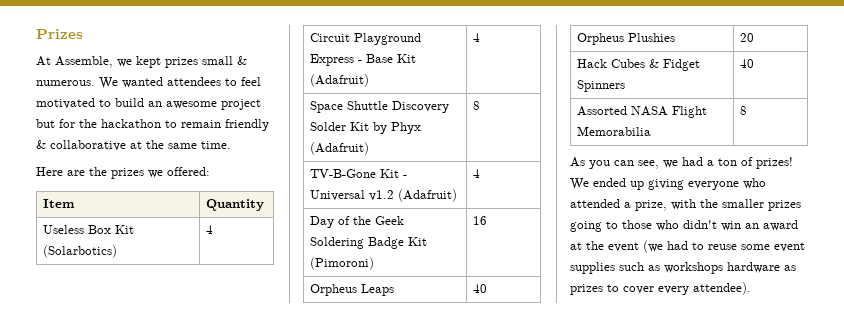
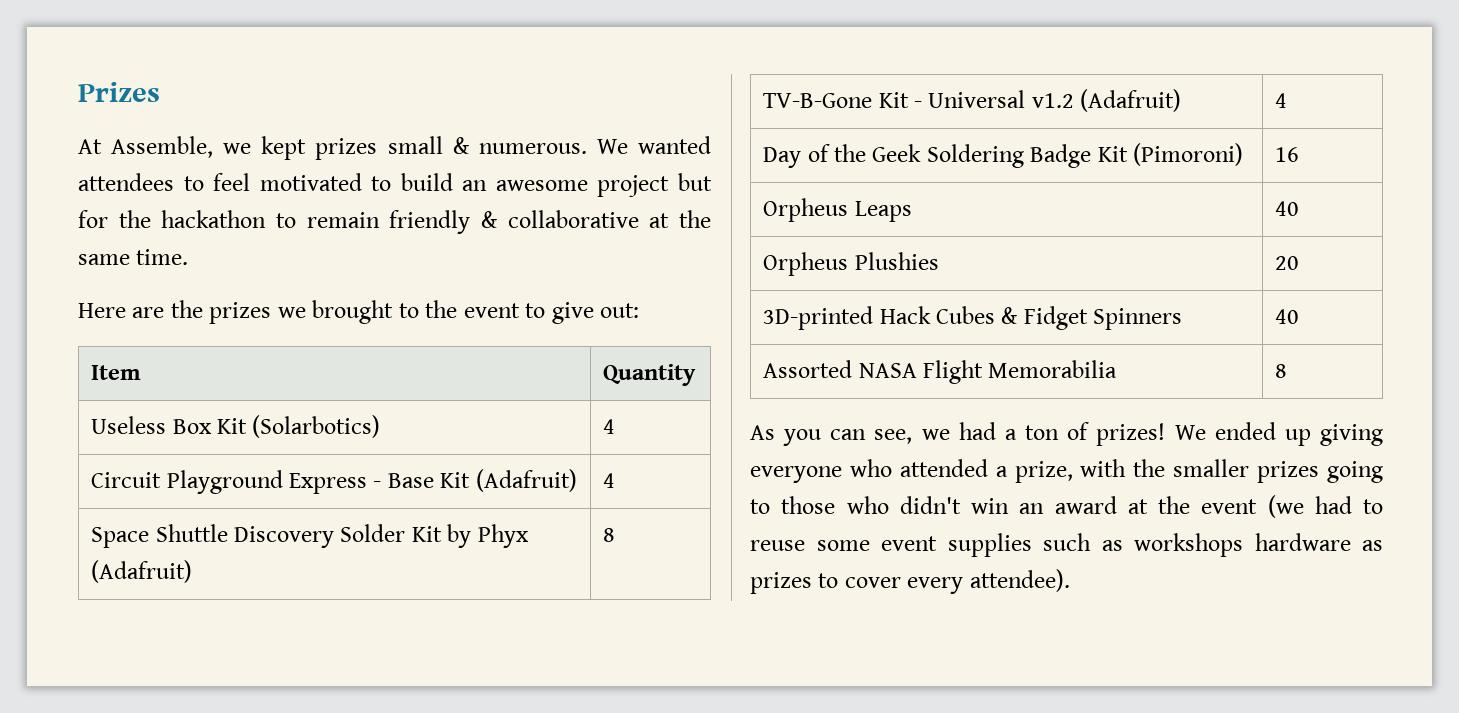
[167,167,210,176] offered: -> [312,300,640,324] brought to the event to give out:
(755, 37) none -> [763,306,874,330] 3D-printed

